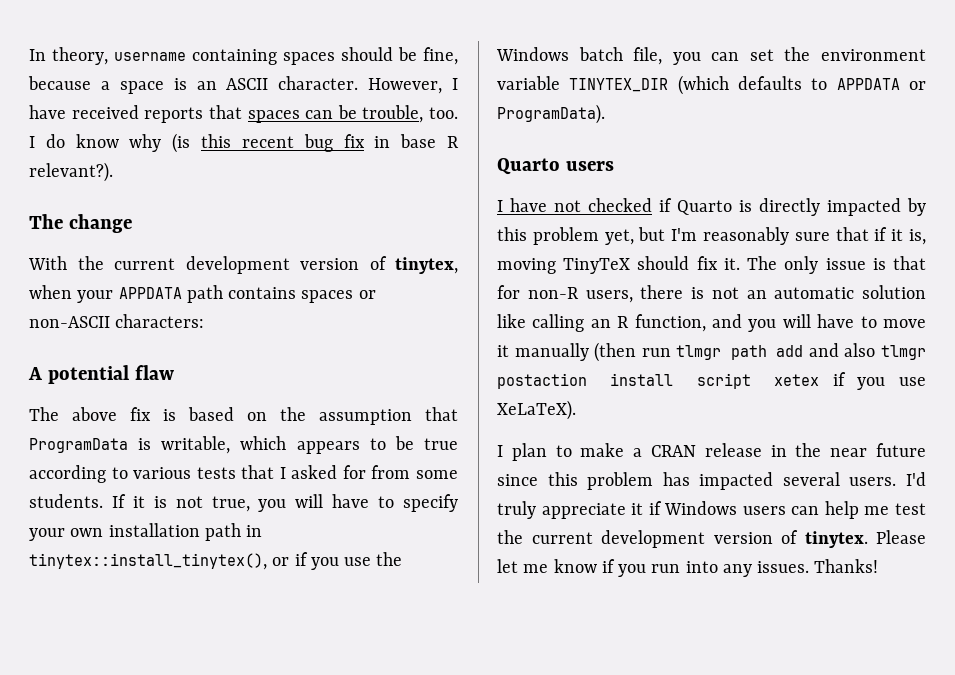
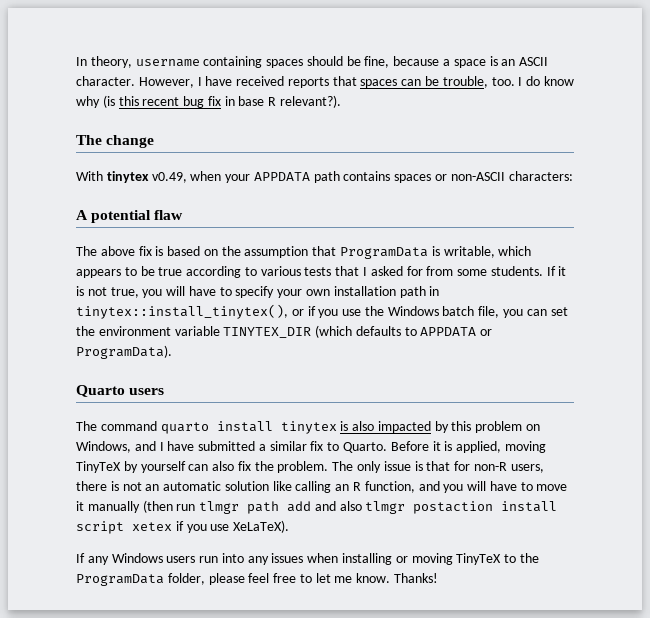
[77,256,458,274] the current development version of tinytex, -> [106,171,187,183] tinytex v0.49,
[497,198,926,216] [497,227,927,245] [497,256,740,274] I have not checked if Quarto is directly impacted by this problem yet, but I'm reasonably sure that if it is, moving TinyTeX should fix it. -> [76,421,541,434] [76,441,546,453] [76,461,329,473] The command quarto install tinytex is also impacted by this problem on Windows, and I have submitted a similar fix to Quarto. Before it is applied, moving TinyTeX by yourself can also fix the problem.
[497,443,927,461] [497,472,926,490] [497,501,926,519] [497,530,926,548] [497,559,810,577] I plan to make a CRAN release in the near future since this problem has impacted several users. I'd truly appreciate it if Windows users can help me test the current development version of tinytex. Please let me know if you run into any issues. -> [76,553,539,565] [76,573,391,586] If any Windows users run into any issues when installing or moving TinyTeX to the ProgramData folder, please feel free to let me know.

